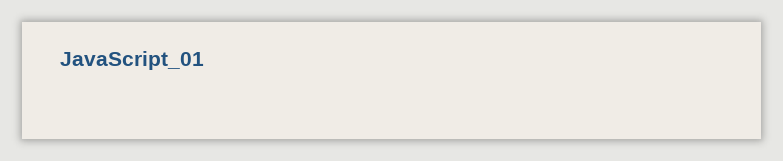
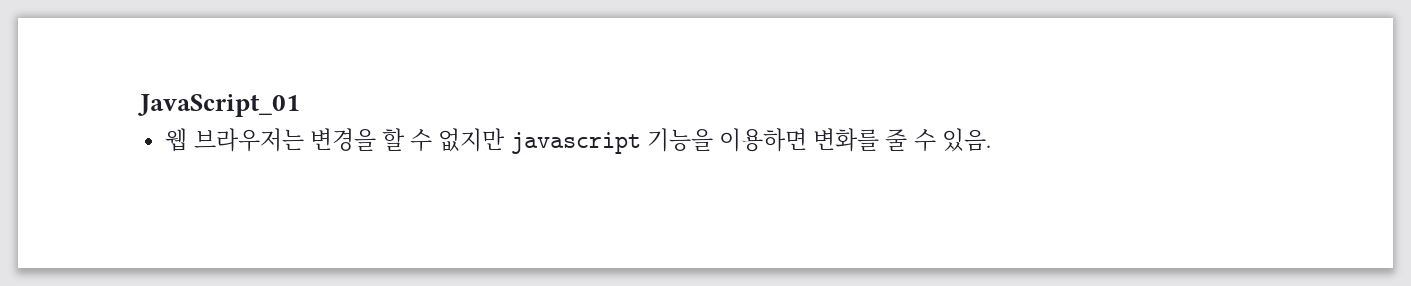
(204, 60) none -> [165,128,991,154] // 웹 브라우저는 변경을 할 수 없지만 javascript 기능을 이용하면 변화를 줄 수 있음.

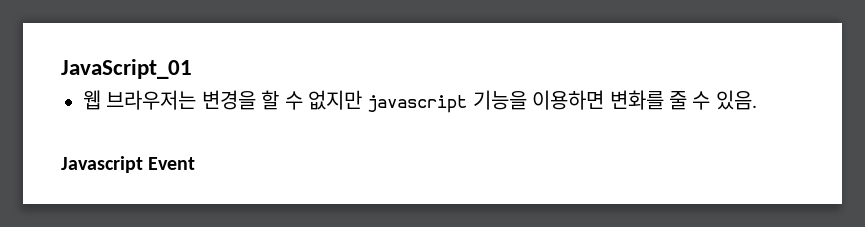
(991, 140) none -> [61,156,196,173] // Javascript Event

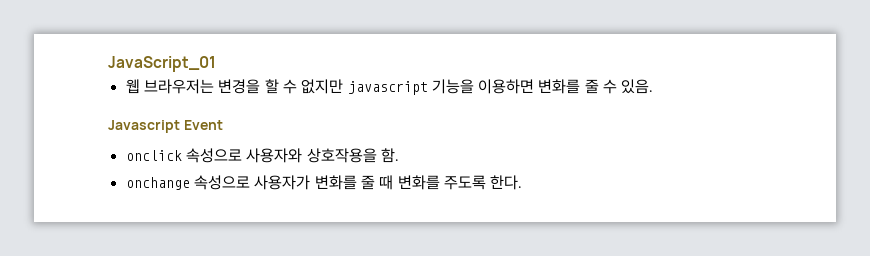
(196, 163) none -> [125,148,399,163] [125,175,523,190] // onclick 속성으로 사용자와 상호작용을 함. // onchange 속성으로 사용자가 변화를 줄 때 변화를 주도록 한다.

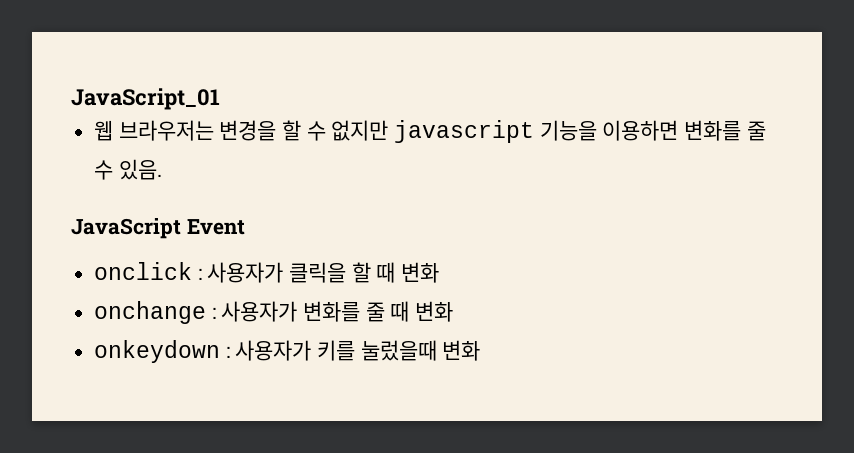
[108,120,180,133] Javascript -> [71,218,181,239] JavaScript
[185,148,399,163] 속성으로 사용자와 상호작용을 함. -> [197,262,440,283] : 사용자가 클릭을 할 때 변화
[193,175,250,190] 속성으로 -> [211,307,216,319] :
[397,175,523,190] 변화를 주도록 한다. -> [415,301,454,322] [94,340,481,363] 변화 // onkeydown : 사용자가 키를 눌렀을때 변화

